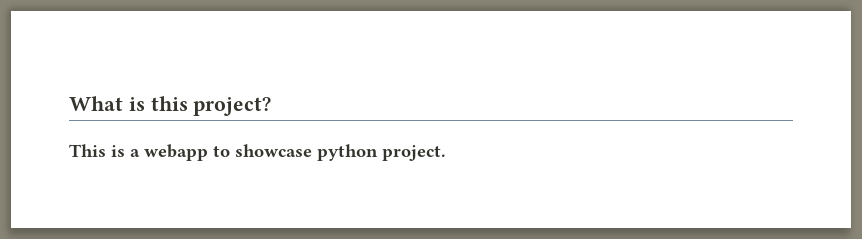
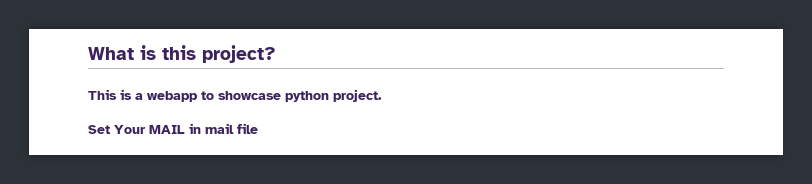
(446, 153) none -> [88,123,258,134] // Set Your MAIL in mail file

